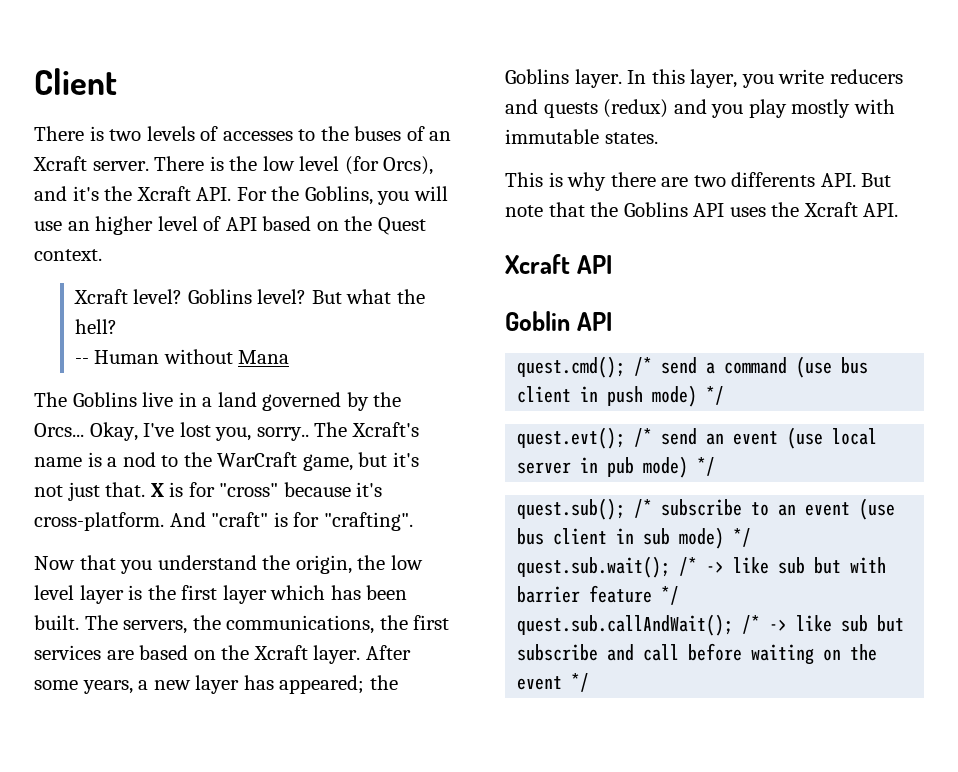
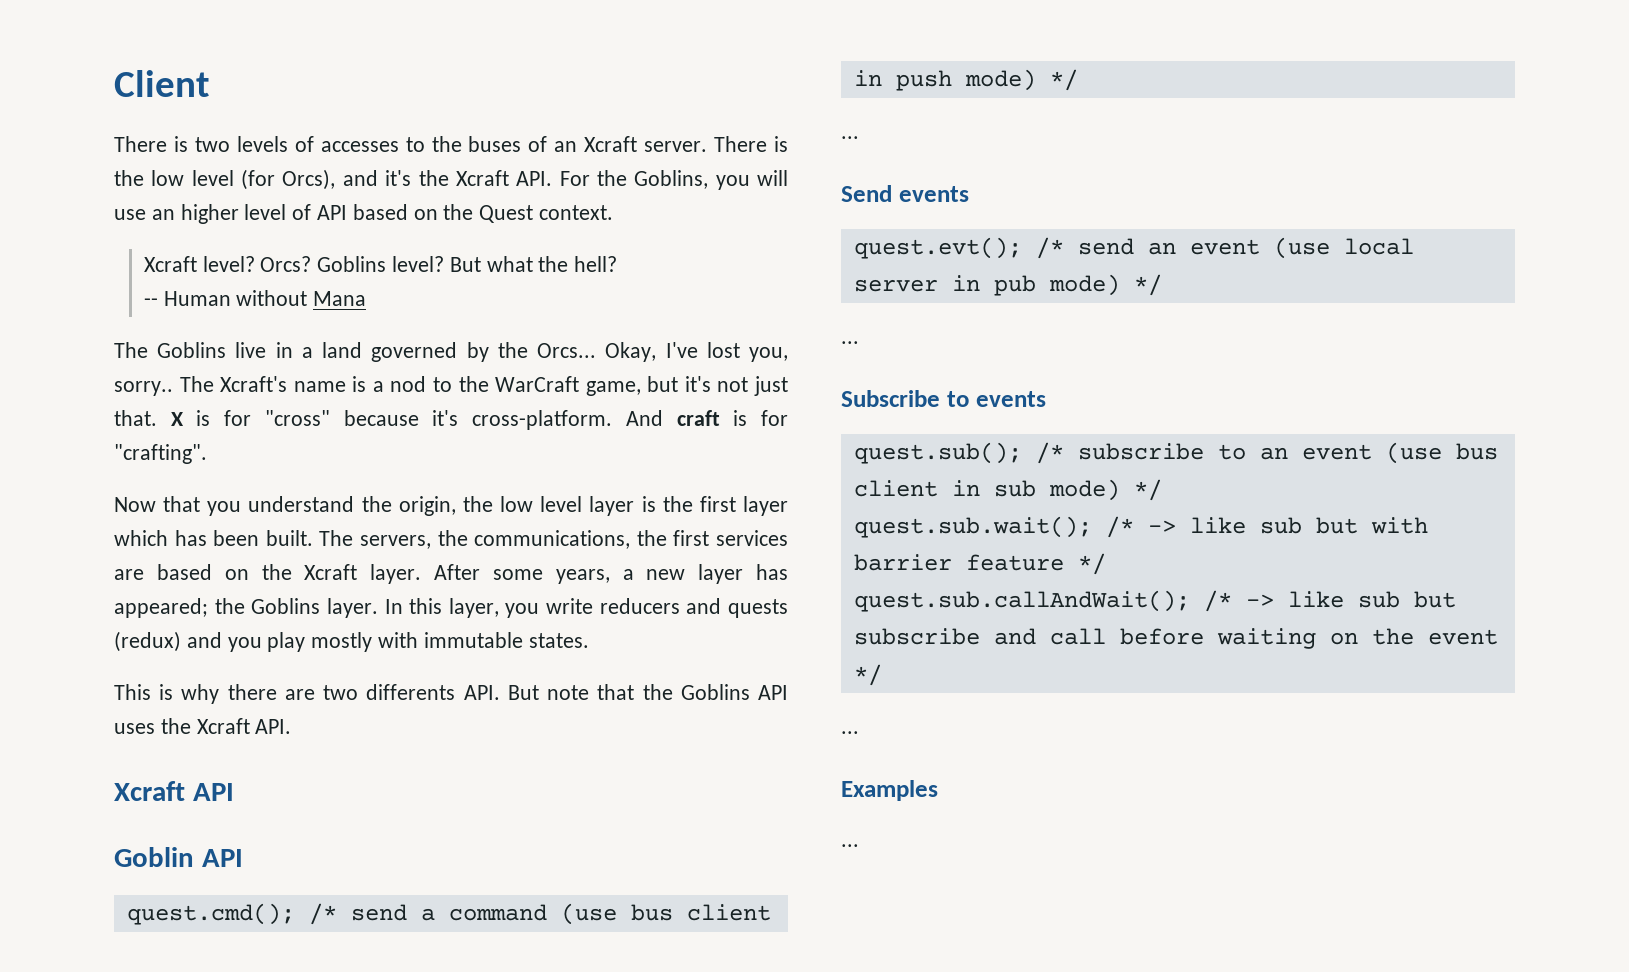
(183, 296) none -> [260,256,312,272] Orcs?
[211,512,269,527] "craft" -> [676,410,720,426] craft
(725, 395) none -> [841,136,859,139] [841,185,969,202] // ... // Send events
(716, 466) none -> [841,341,859,344] [841,390,1046,407] // ... // Subscribe to events
(590, 682) none -> [841,731,859,734] [841,780,938,801] [841,844,859,847] // ... // Examples // ...

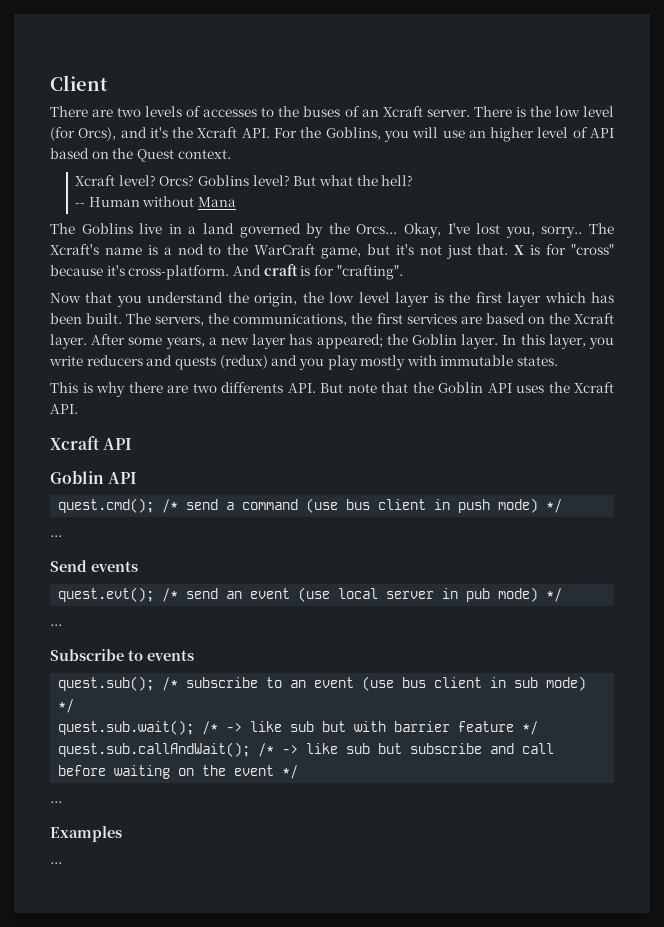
[173,136,188,152] is -> [92,109,114,117] are
[251,598,321,614] Goblins -> [411,334,457,345] Goblin
[680,684,750,700] Goblins -> [438,382,483,393] Goblin

